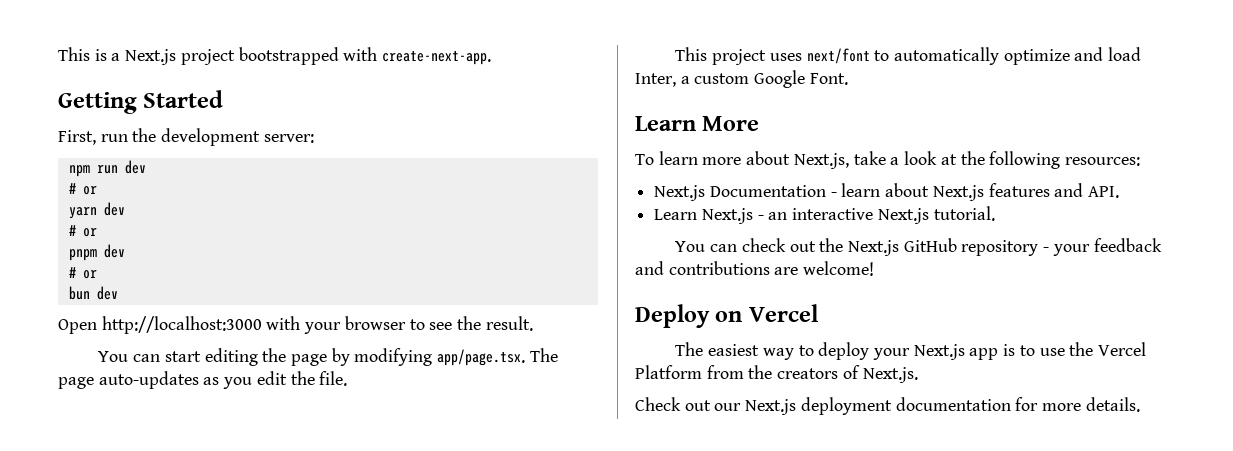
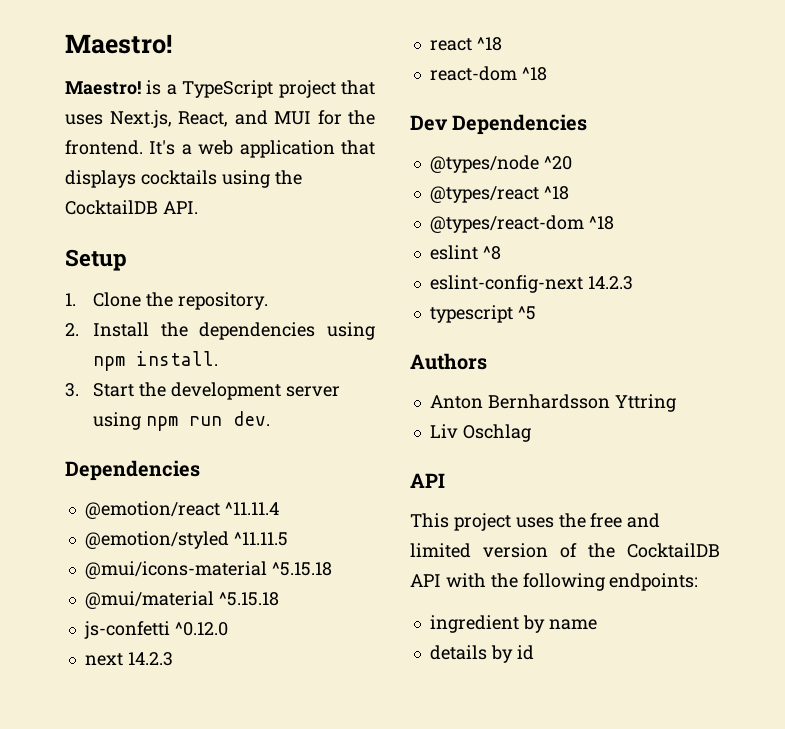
[58,47,492,65] [58,90,224,114] [58,128,314,146] [68,160,146,177] [68,183,97,195] [68,202,125,219] [68,225,97,237] [68,244,125,261] [68,267,97,279] [68,286,118,300] [58,316,533,334] [98,348,558,366] [58,371,348,389] [675,47,1142,65] [635,70,848,88] [635,116,760,131] [635,151,1140,169] [654,183,1120,201] [654,206,995,224] [675,238,1162,256] [635,261,875,276] [635,304,819,328] [675,342,1147,360] [635,365,918,383] [635,397,1140,415] This is a Next.js project bootstrapped with create-next-app. // Getting Started // First, run the development server: // npm run dev // # or // yarn dev // # or // pnpm dev // # or // bun dev // Open http://localhost:3000 with your browser to see the result. // You can start editing the page by modifying app/page.tsx. The page auto-updates as you edit the file. // This project uses next/font to automatically optimize and load Inter, a custom Google Font. // Learn More // To learn more about Next.js, take a look at the following resources: // Next.js Documentation - learn about Next.js features and API. // Learn Next.js - an interactive Next.js tutorial. // You can check out the Next.js GitHub repository - your feedback and contributions are welcome! // Deploy on Vercel // The easiest way to deploy your Next.js app is to use the Vercel Platform from the creators of Next.js. // Check out our Next.js deployment documentation for more details. -> [65,34,172,54] [65,80,375,98] [65,110,375,128] [65,140,375,158] [65,170,302,188] [65,200,198,215] [65,249,127,271] [65,292,268,310] [65,322,375,340] [93,351,219,371] [65,382,340,400] [93,411,271,431] [65,460,200,481] [84,501,279,519] [84,531,288,549] [84,561,332,579] [84,591,279,609] [83,621,228,639] [84,652,173,666] [429,37,502,51] [429,66,547,81] [410,114,588,135] [429,155,572,173] [429,186,569,203] [429,215,614,233] [429,245,501,260] [429,275,633,293] [429,305,536,323] [410,353,487,370] [429,394,676,412] [429,424,531,442] [410,473,445,488] [410,513,661,531] [410,543,720,558] [410,573,699,591] [429,615,597,633] [429,645,534,663] Maestro! // Maestro! is a TypeScript project that uses Next.js, React, and MUI for the frontend. It's a web application that displays cocktails using the CocktailDB API. // Setup // 1. Clone the repository. // 2. Install the dependencies using npm install. // 3. Start the development server using npm run dev. // Dependencies // @emotion/react ^11.11.4 // @emotion/styled ^11.11.5 // @mui/icons-material ^5.15.18 // @mui/material ^5.15.18 // js-confetti ^0.12.0 // next 14.2.3 // react ^18 // react-dom ^18 // Dev Dependencies // @types/node ^20 // @types/react ^18 // @types/react-dom ^18 // eslint ^8 // eslint-config-next 14.2.3 // typescript ^5 // Authors // Anton Bernhardsson Yttring // Liv Oschlag // API // This project uses the free and limited version of the CocktailDB API with the following endpoints: // ingredient by name // details by id

